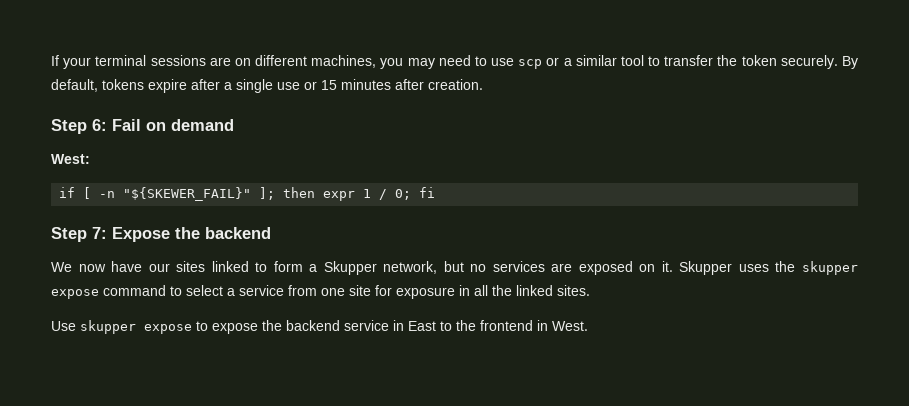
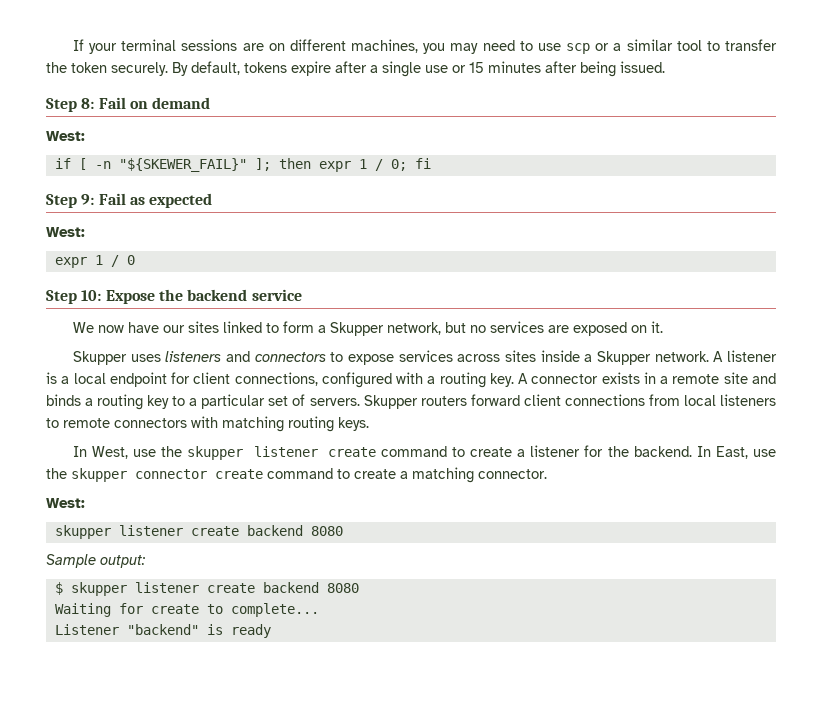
[428,79,483,90] [51,119,107,134] creation. // Step 6: -> [580,61,665,77] [46,98,95,112] being issued. // Step 8:
[92,227,107,239] 7: -> [81,193,213,208] [46,227,85,237] [54,255,135,268] [46,290,102,304] 9: Fail as expected // West: // expr 1 / 0 // Step 10:
(271, 233) none -> [251,289,302,301] service
(673, 266) none -> (663, 327) //
[775,261,858,275] [51,285,590,299] [51,320,588,334] the skupper expose command to select a service from one site for exposure in all the linked sites. // Use skupper expose to expose the backend service in East to the frontend in West. -> [165,350,777,365] [46,372,776,388] [46,394,776,410] [46,416,369,432] [72,445,776,460] [46,467,547,483] [46,498,85,508] [54,525,343,539] [46,554,145,568] [54,582,359,596] [54,603,319,617] [54,624,271,638] listeners and connectors to expose services across sites inside a Skupper network. A listener is a local endpoint for client connections, configured with a routing key. A connector exists in a remote site and binds a routing key to a particular set of servers. Skupper routers forward client connections from local listeners to remote connectors with matching routing keys. // In West, use the skupper listener create command to create a listener for the backend. In East, use the skupper connector create command to create a matching connector. // West: // skupper listener create backend 8080 // Sample output: // $ skupper listener create backend 8080 // Waiting for create to complete... // Listener "backend" is ready

